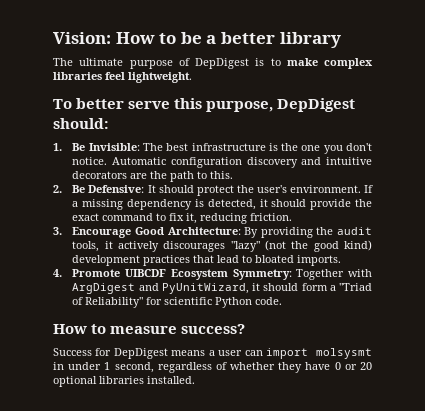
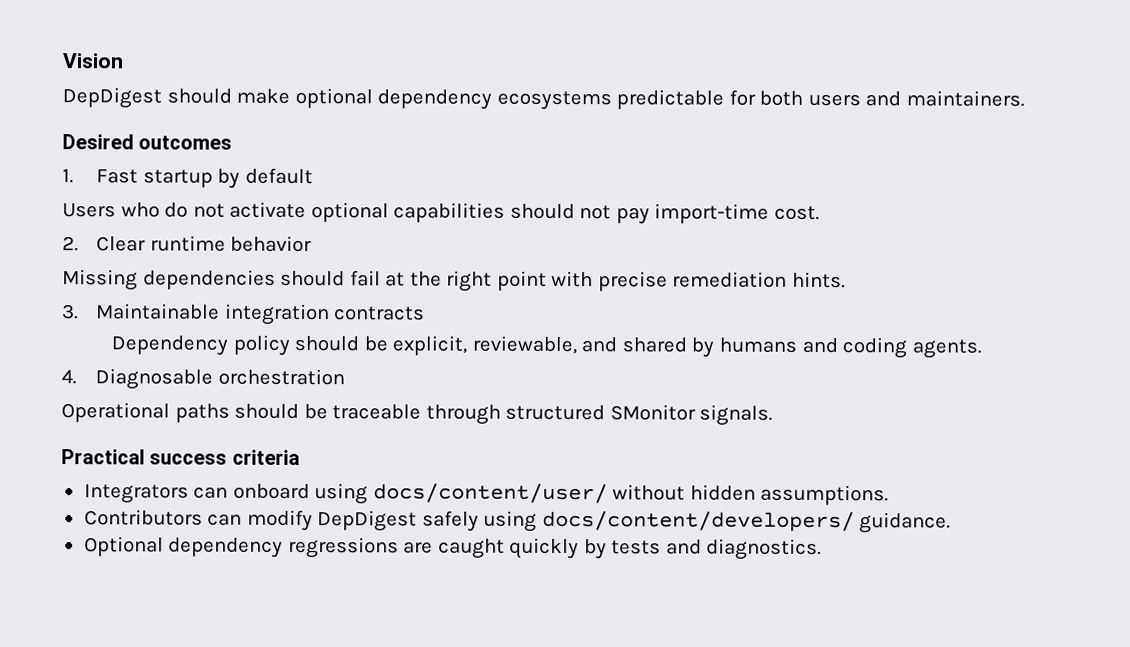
[53,32,341,48] [53,58,373,69] [53,72,192,83] [53,98,356,112] [53,118,109,129] [53,143,372,154] [72,157,372,168] [72,171,234,182] [53,185,373,196] [72,199,372,210] [72,213,293,224] [53,227,372,238] [72,240,372,252] [72,255,342,266] [53,269,372,280] [72,283,372,294] [72,297,283,308] [53,324,246,334] [53,348,372,359] [53,362,373,373] [53,376,195,387] Vision: How to be a better library // The ultimate purpose of DepDigest is to make complex libraries feel lightweight. // To better serve this purpose, DepDigest should: // 1. Be Invisible: The best infrastructure is the one you don't notice. Automatic configuration discovery and intuitive decorators are the path to this. // 2. Be Defensive: It should protect the user's environment. If a missing dependency is detected, it should provide the exact command to fix it, reducing friction. // 3. Encourage Good Architecture: By providing the audit tools, it actively discourages "lazy" (not the good kind) development practices that lead to bloated imports. // 4. Promote UIBCDF Ecosystem Symmetry: Together with ArgDigest and PyUnitWizard, it should form a "Triad of Reliability" for scientific Python code. // How to measure success? // Success for DepDigest means a user can import molsysmt in under 1 second, regardless of whether they have 0 or 20 optional libraries installed. -> [62,53,124,69] [62,87,1025,111] [62,134,233,150] [62,167,313,189] [62,201,820,225] [62,235,313,253] [62,269,846,292] [62,303,426,326] [111,334,982,359] [61,368,345,390] [61,402,774,426] [61,449,300,465] [83,483,890,506] [83,509,952,534] [83,536,823,560] Vision // DepDigest should make optional dependency ecosystems predictable for both users and maintainers. // Desired outcomes // 1. Fast startup by default // Users who do not activate optional capabilities should not pay import-time cost. // 2. Clear runtime behavior // Missing dependencies should fail at the right point with precise remediation hints. // 3. Maintainable integration contracts // Dependency policy should be explicit, reviewable, and shared by humans and coding agents. // 4. Diagnosable orchestration // Operational paths should be traceable through structured SMonitor signals. // Practical success criteria // Integrators can onboard using docs/content/user/ without hidden assumptions. // Contributors can modify DepDigest safely using docs/content/developers/ guidance. // Optional dependency regressions are caught quickly by tests and diagnostics.

